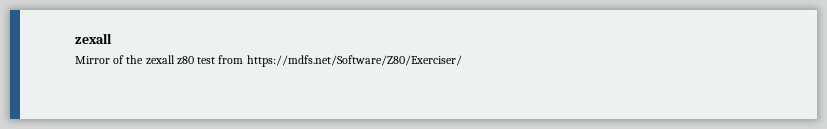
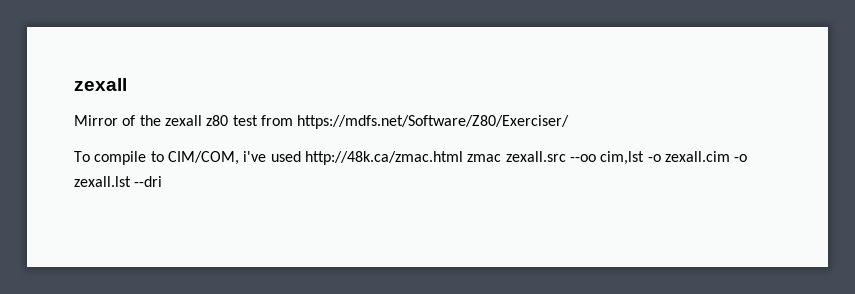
(462, 61) none -> [74,151,748,165] [74,176,163,187] // To compile to CIM/COM, i've used http://48k.ca/zmac.html zmac zexall.src --oo cim,lst -o zexall.cim -o zexall.lst --dri

